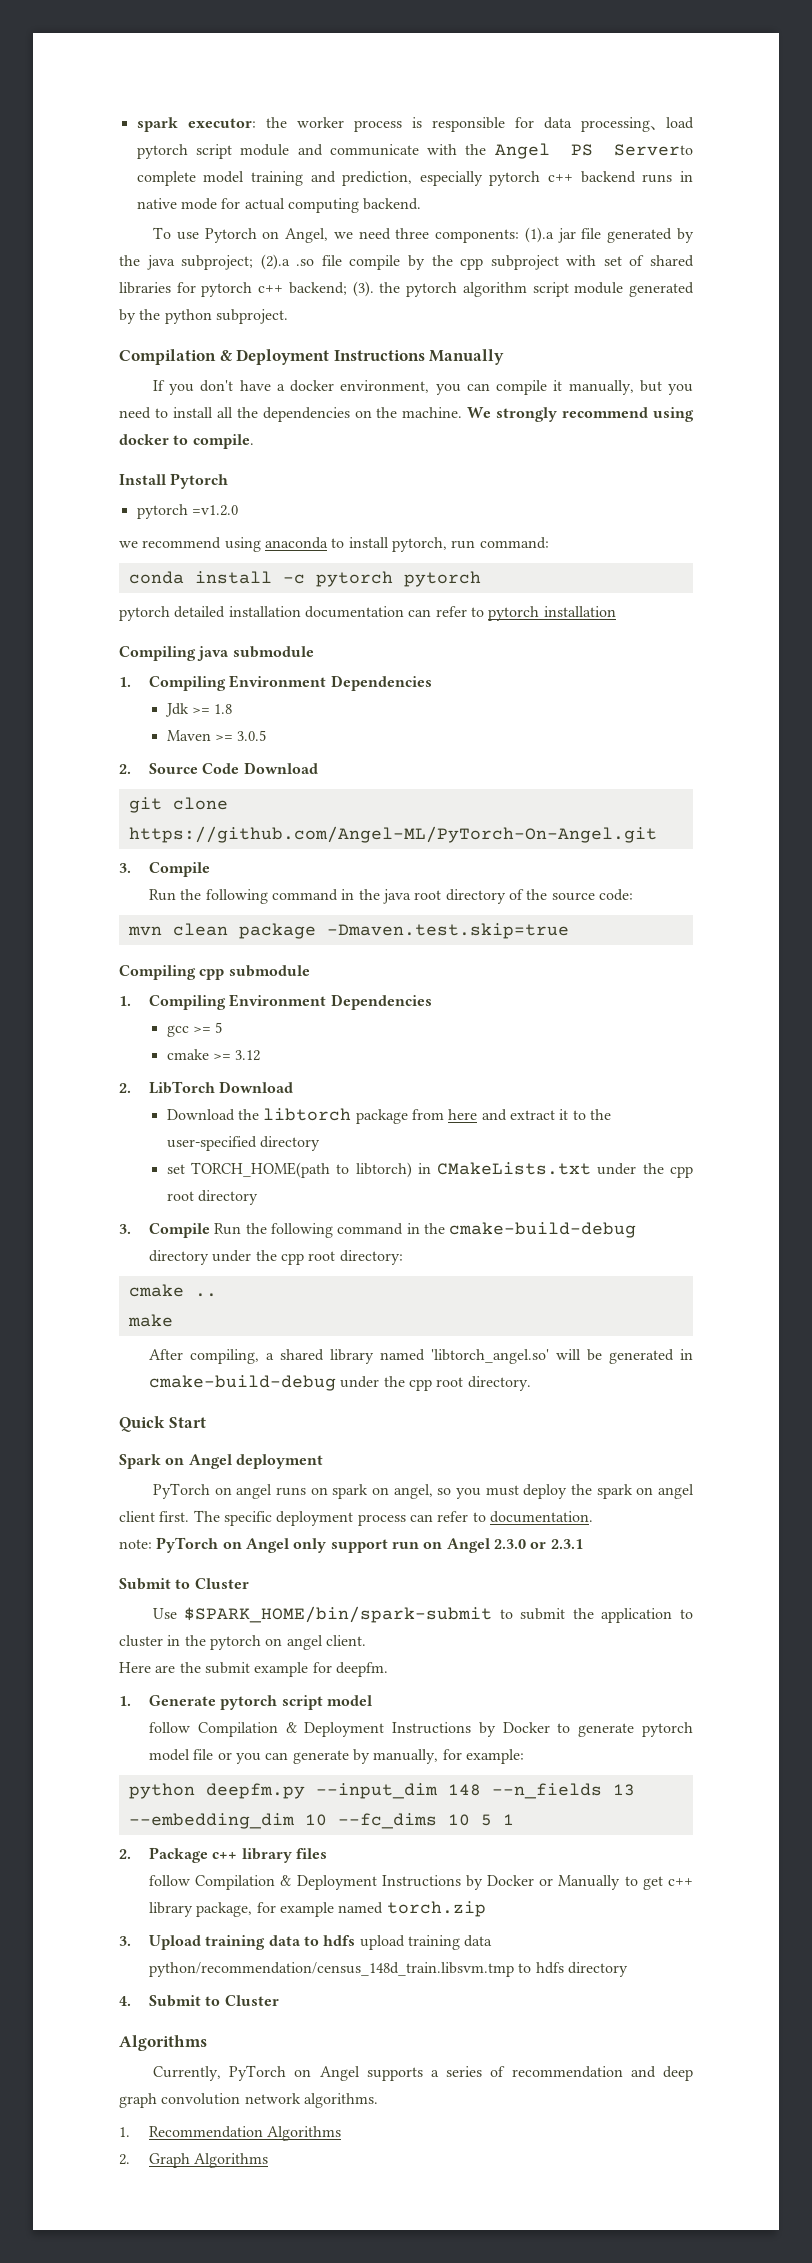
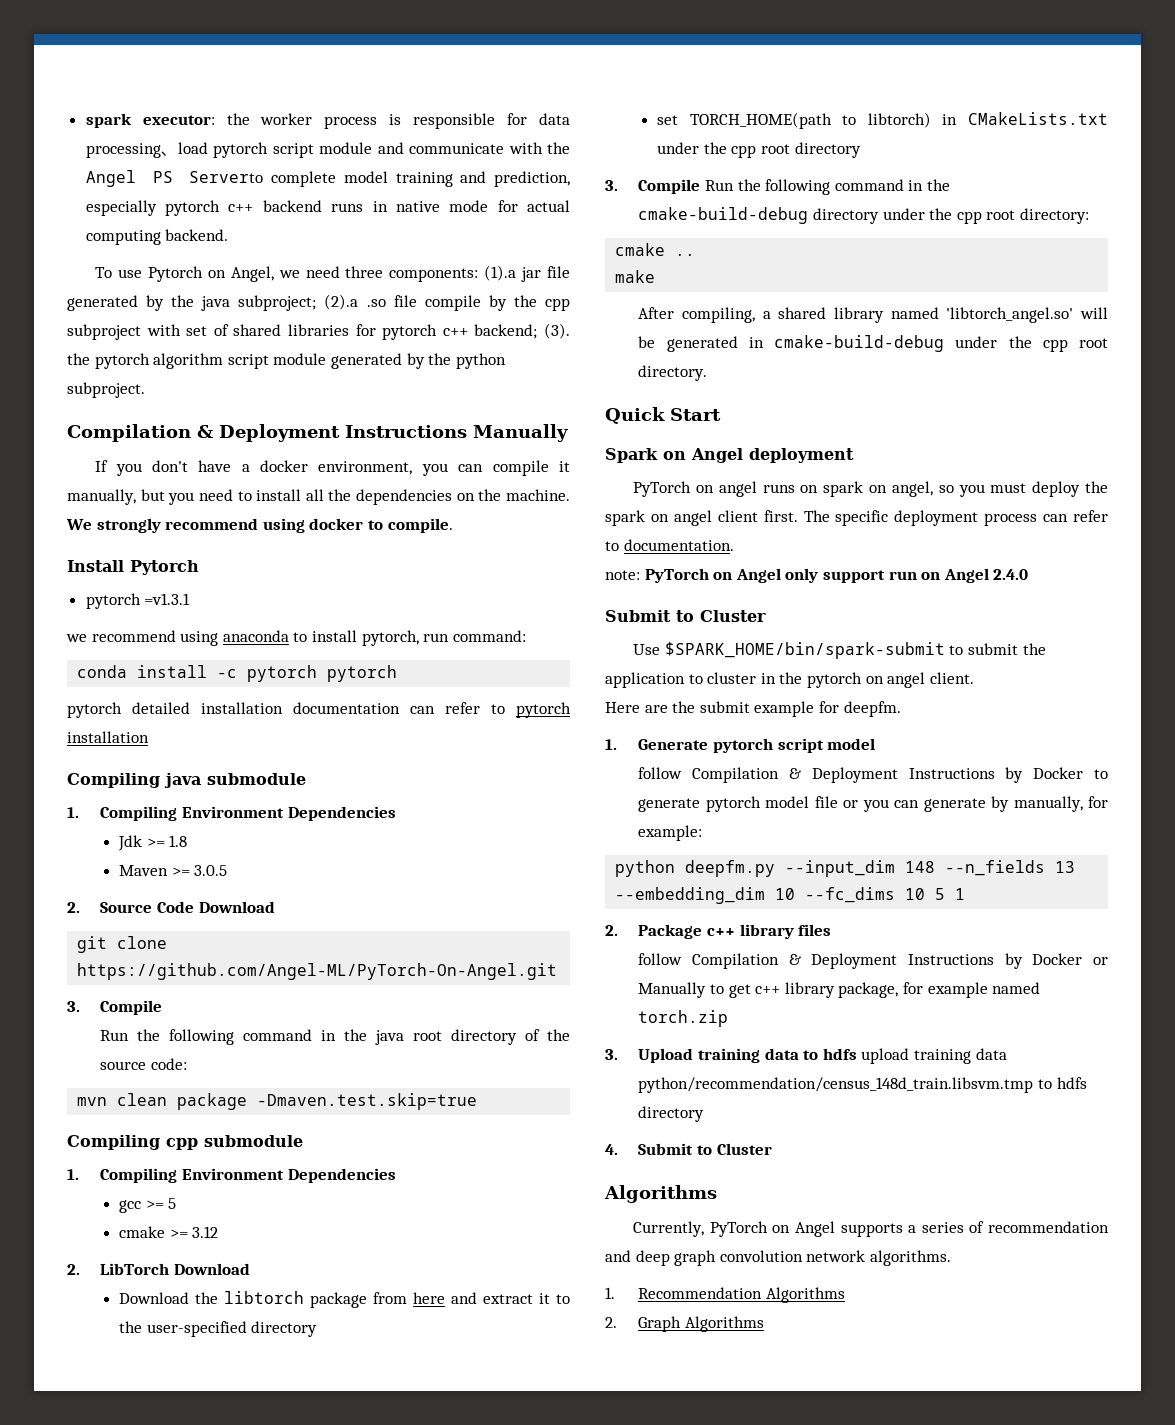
[191,505,238,516] =v1.2.0 -> [144,593,191,605] =v1.3.1
[493,1539,583,1549] 2.3.0 or 2.3.1 -> [993,569,1029,580] 2.4.0

